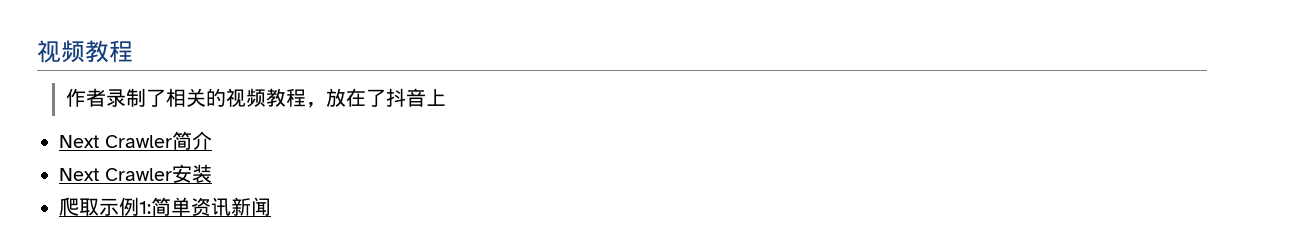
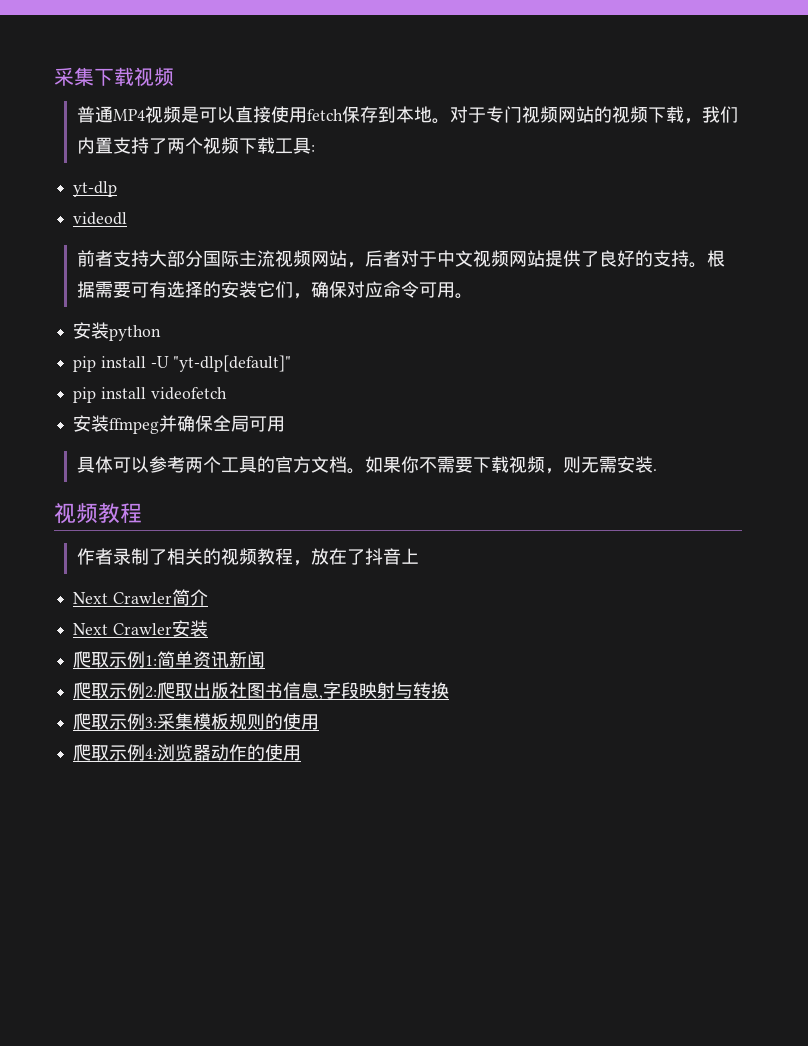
(37, 51) none -> [54,67,174,87] [76,106,738,124] [76,137,315,154] [73,181,118,197] [73,212,128,225] [76,250,725,268] [76,281,473,299] [73,322,162,341] [73,355,292,372] [73,387,227,403] [73,415,286,434] [76,456,657,474] 采集下载视频 // 普通MP4视频是可以直接使用fetch保存到本地。对于专门视频网站的视频下载，我们内置支持了两个视频下载工具: // yt-dlp // videodl // 前者支持大部分国际主流视频网站，后者对于中文视频网站提供了良好的支持。根据需要可有选择的安装它们，确保对应命令可用。 // 安装python // pip install -U "yt-dlp[default]" // pip install videofetch // 安装ffmpeg并确保全局可用 // 具体可以参考两个工具的官方文档。如果你不需要下载视频，则无需安装. //
(271, 206) none -> [73,682,450,700] [73,713,320,730] [73,744,302,761] // 爬取示例2:爬取出版社图书信息,字段映射与转换 // 爬取示例3:采集模板规则的使用 // 爬取示例4:浏览器动作的使用

